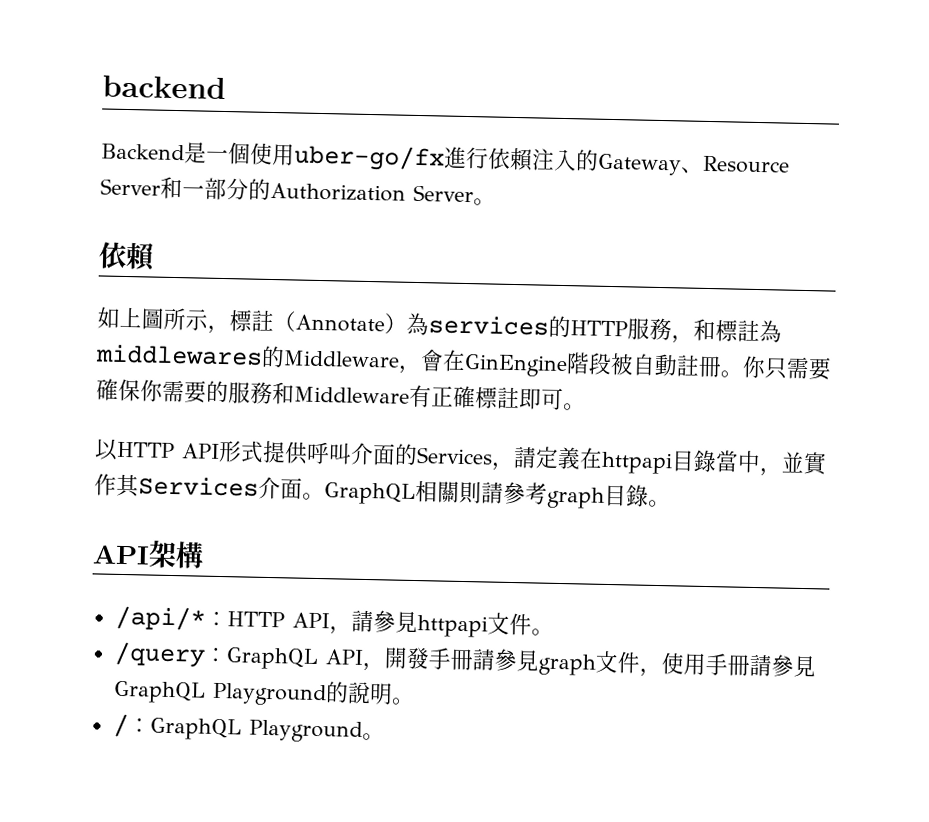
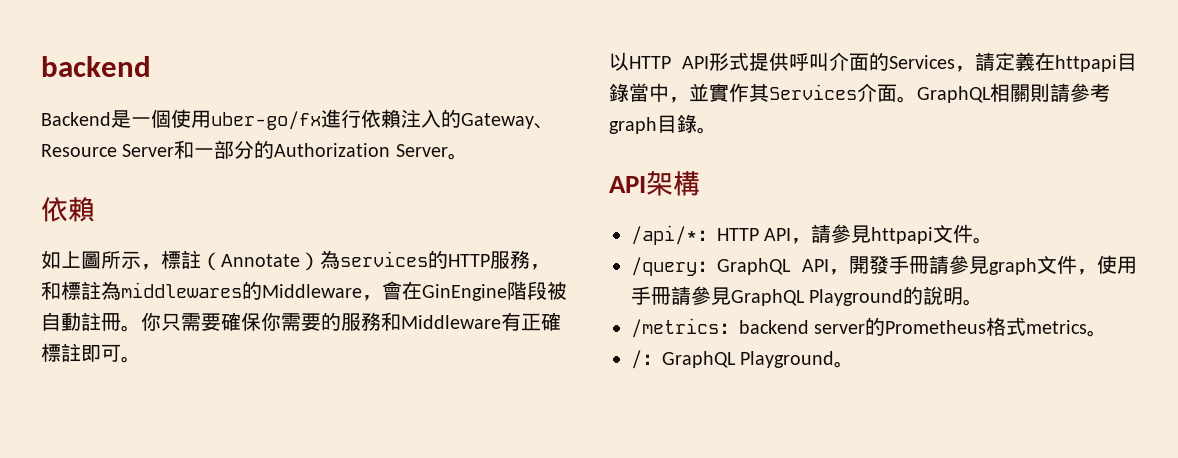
(415, 701) none -> [631,317,1108,338] // /metrics：backend server的Prometheus格式metrics。

